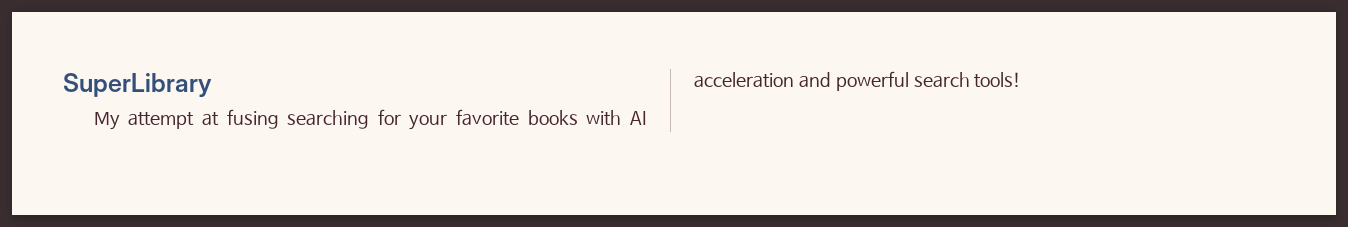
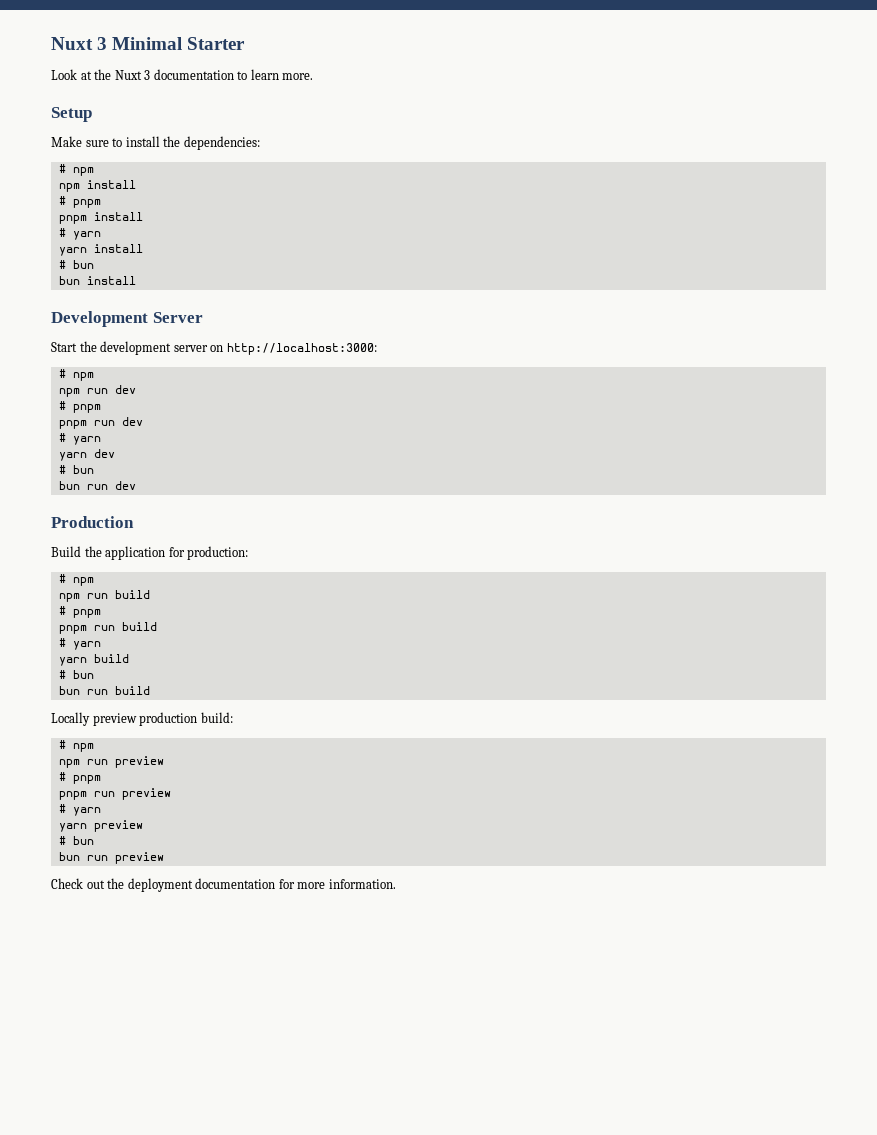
[63,73,212,97] [93,109,646,130] [694,71,1022,91] SuperLibrary // My attempt at fusing searching for your favorite books with AI acceleration and powerful search tools! -> [51,37,246,50] [51,69,314,80] [51,107,92,122] [51,136,260,150] [58,164,94,176] [58,180,136,192] [58,196,101,208] [58,212,143,224] [58,228,101,240] [58,244,143,256] [58,260,94,269] [58,276,136,285] [51,311,203,327] [51,341,377,355] [58,369,94,381] [58,385,136,397] [58,401,101,413] [58,417,143,429] [58,433,101,445] [58,449,115,461] [58,465,94,474] [58,481,136,490] [51,516,134,528] [51,546,249,560] [58,574,94,586] [58,590,150,602] [58,606,101,618] [58,622,157,634] [58,638,101,650] [58,654,129,666] [58,670,94,679] [58,686,150,695] [51,712,233,726] [58,740,94,752] [58,756,164,768] [58,772,101,784] [58,788,171,800] [58,804,101,816] [58,820,143,832] [58,836,94,845] [58,852,164,864] [51,878,396,892] Nuxt 3 Minimal Starter // Look at the Nuxt 3 documentation to learn more. // Setup // Make sure to install the dependencies: // # npm // npm install // # pnpm // pnpm install // # yarn // yarn install // # bun // bun install // Development Server // Start the development server on http://localhost:3000: // # npm // npm run dev // # pnpm // pnpm run dev // # yarn // yarn dev // # bun // bun run dev // Production // Build the application for production: // # npm // npm run build // # pnpm // pnpm run build // # yarn // yarn build // # bun // bun run build // Locally preview production build: // # npm // npm run preview // # pnpm // pnpm run preview // # yarn // yarn preview // # bun // bun run preview // Check out the deployment documentation for more information.

